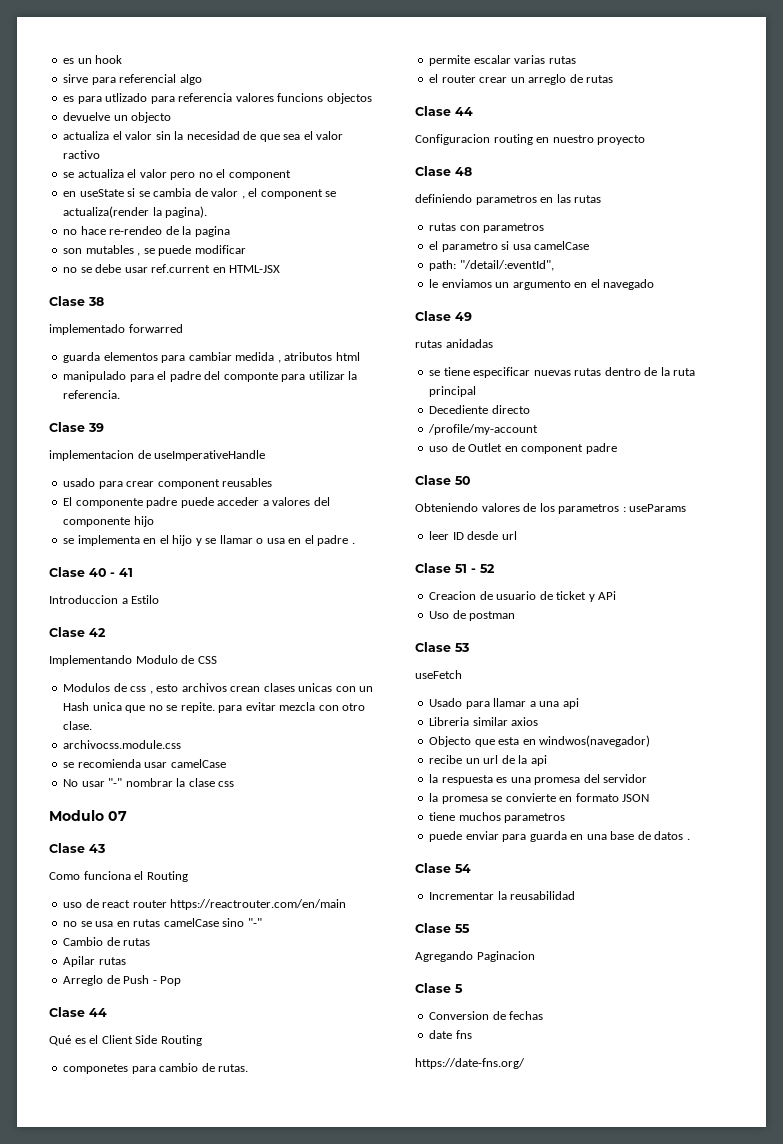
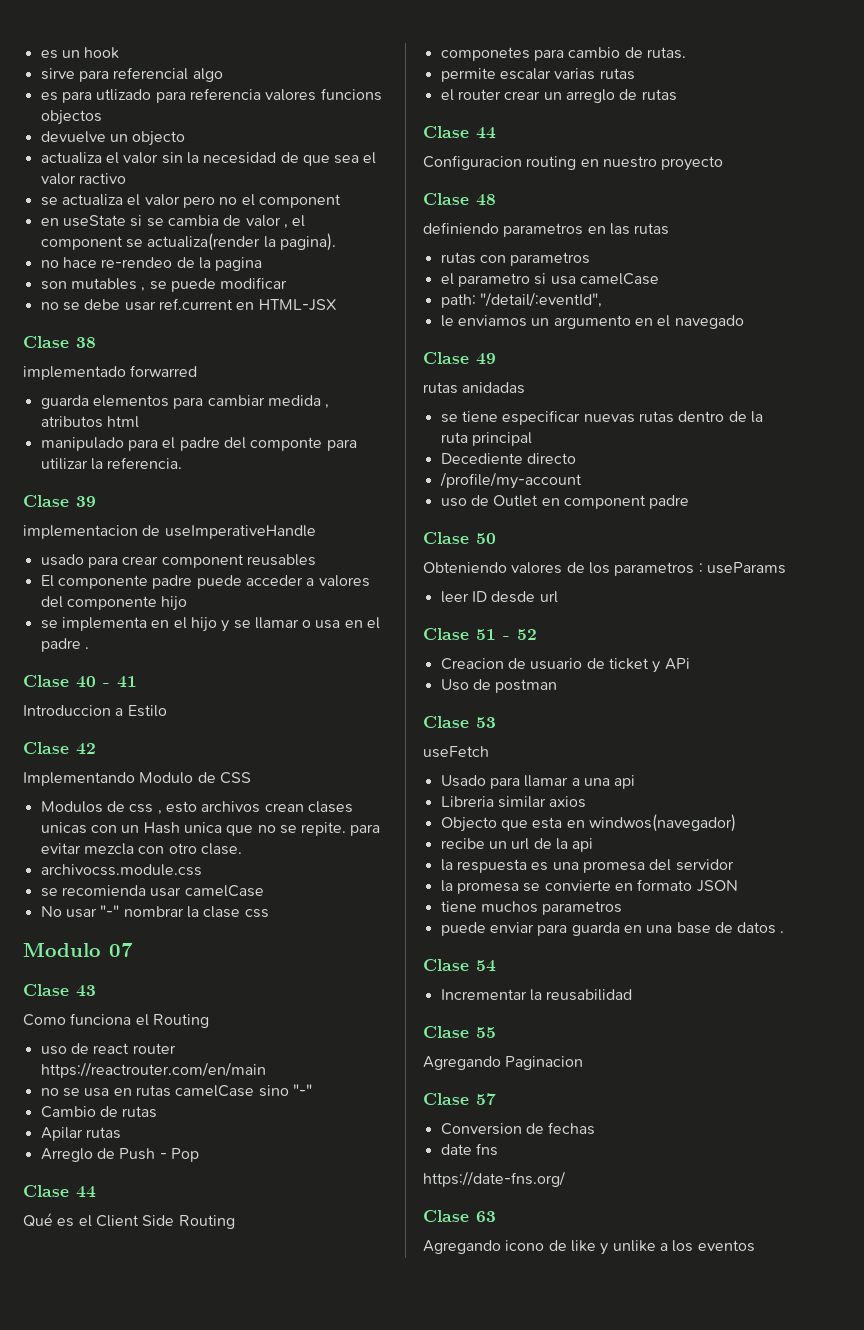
[455,984,463,993] 5 -> [476,1093,496,1105] 57
(525, 1063) none -> [423,1210,496,1222] [423,1240,755,1255] // Clase 63 // Agregando icono de like y unlike a los eventos

